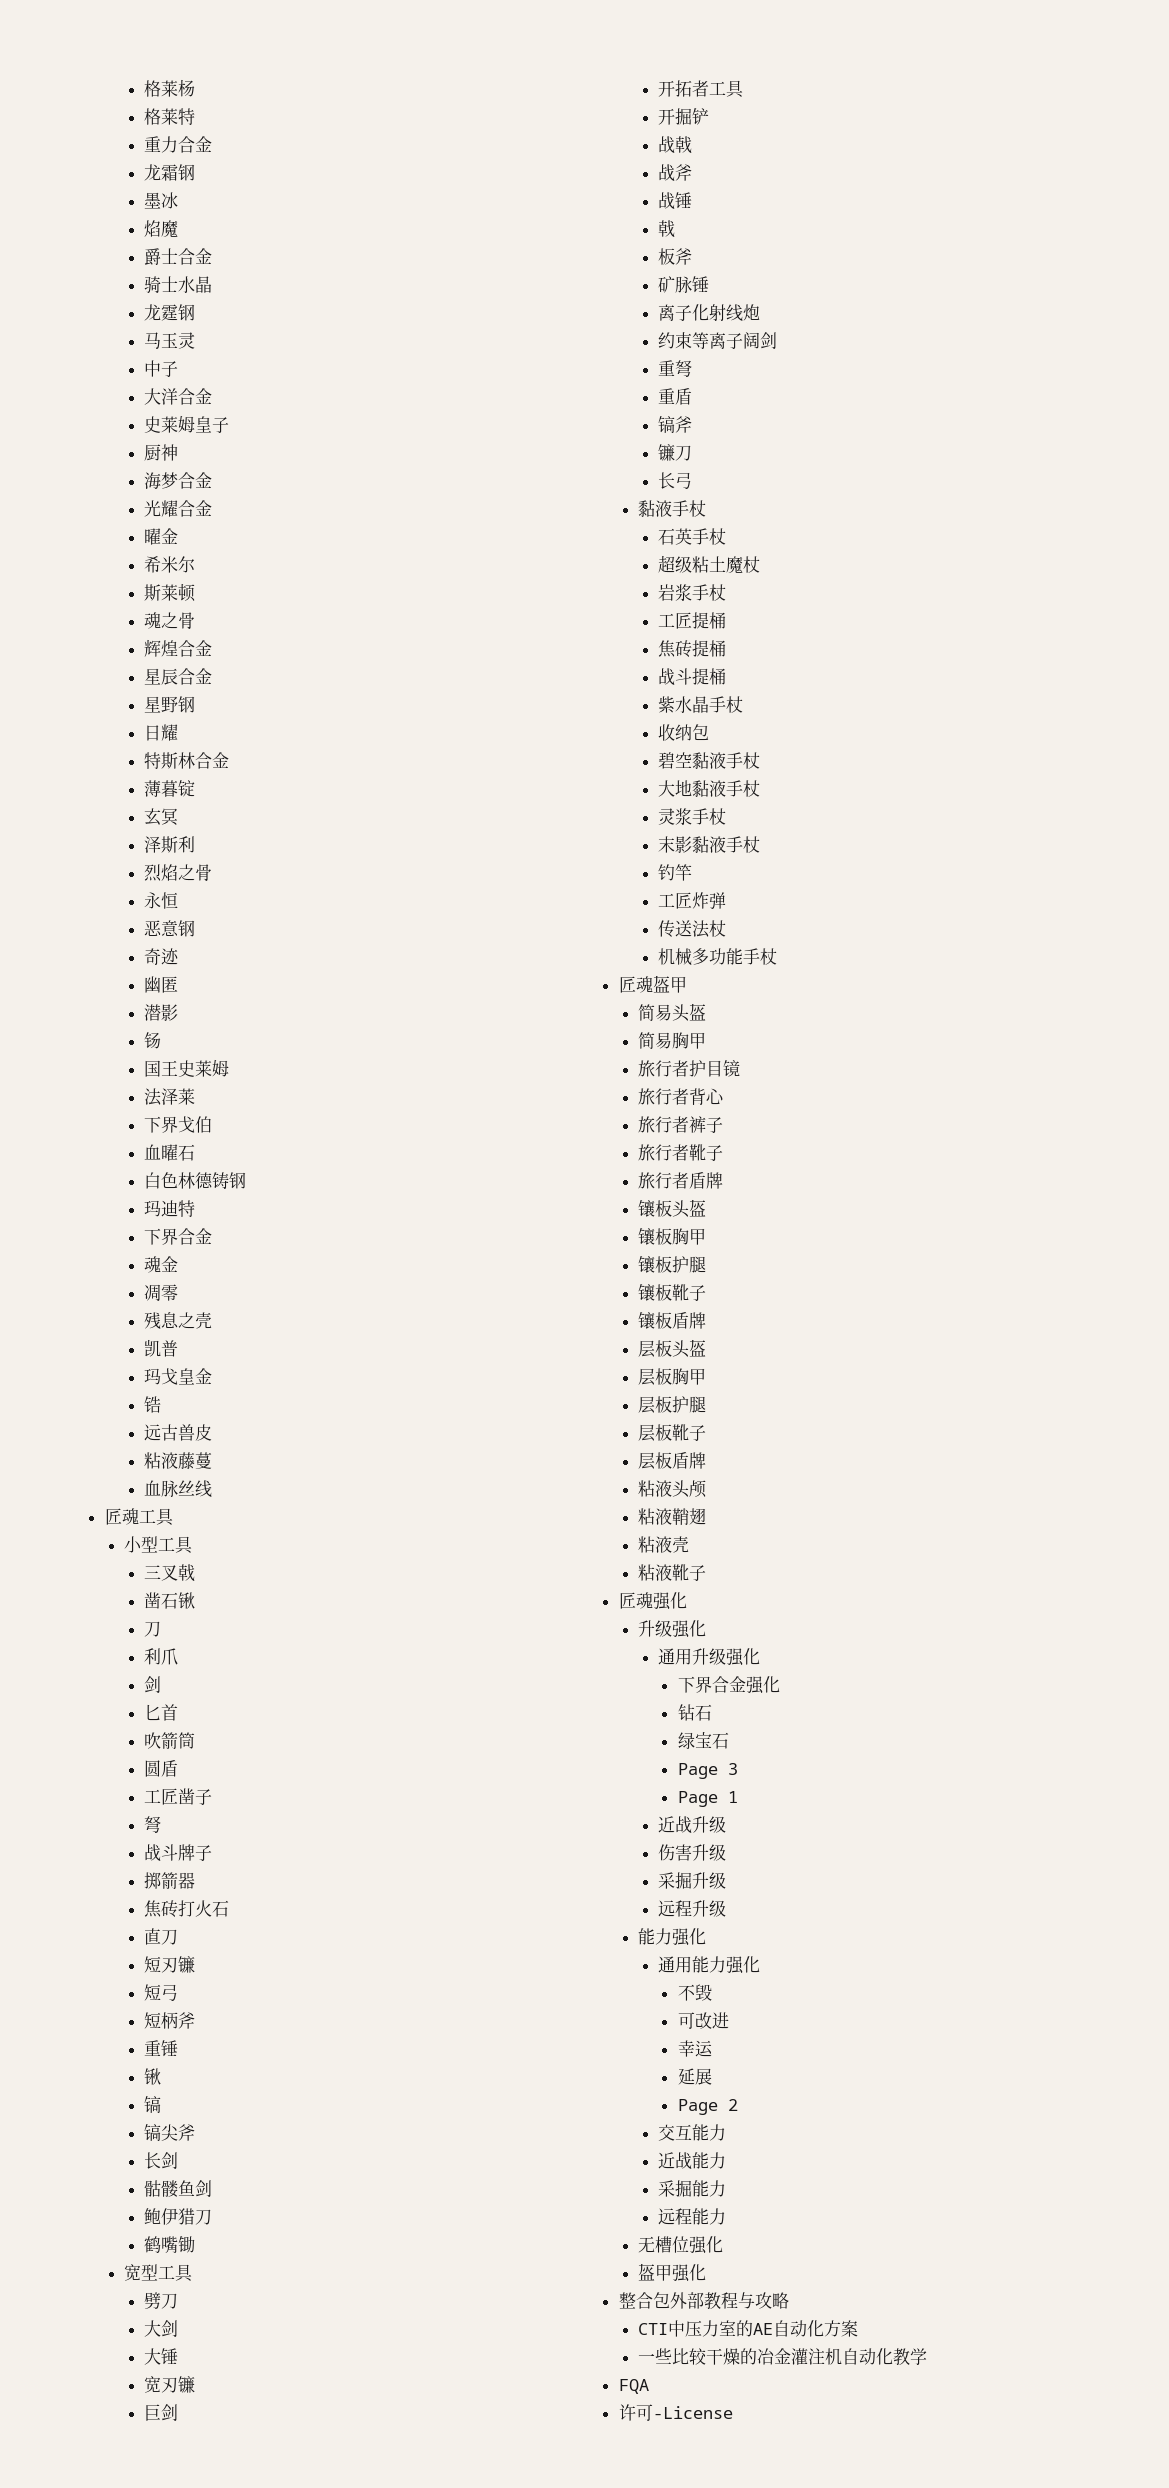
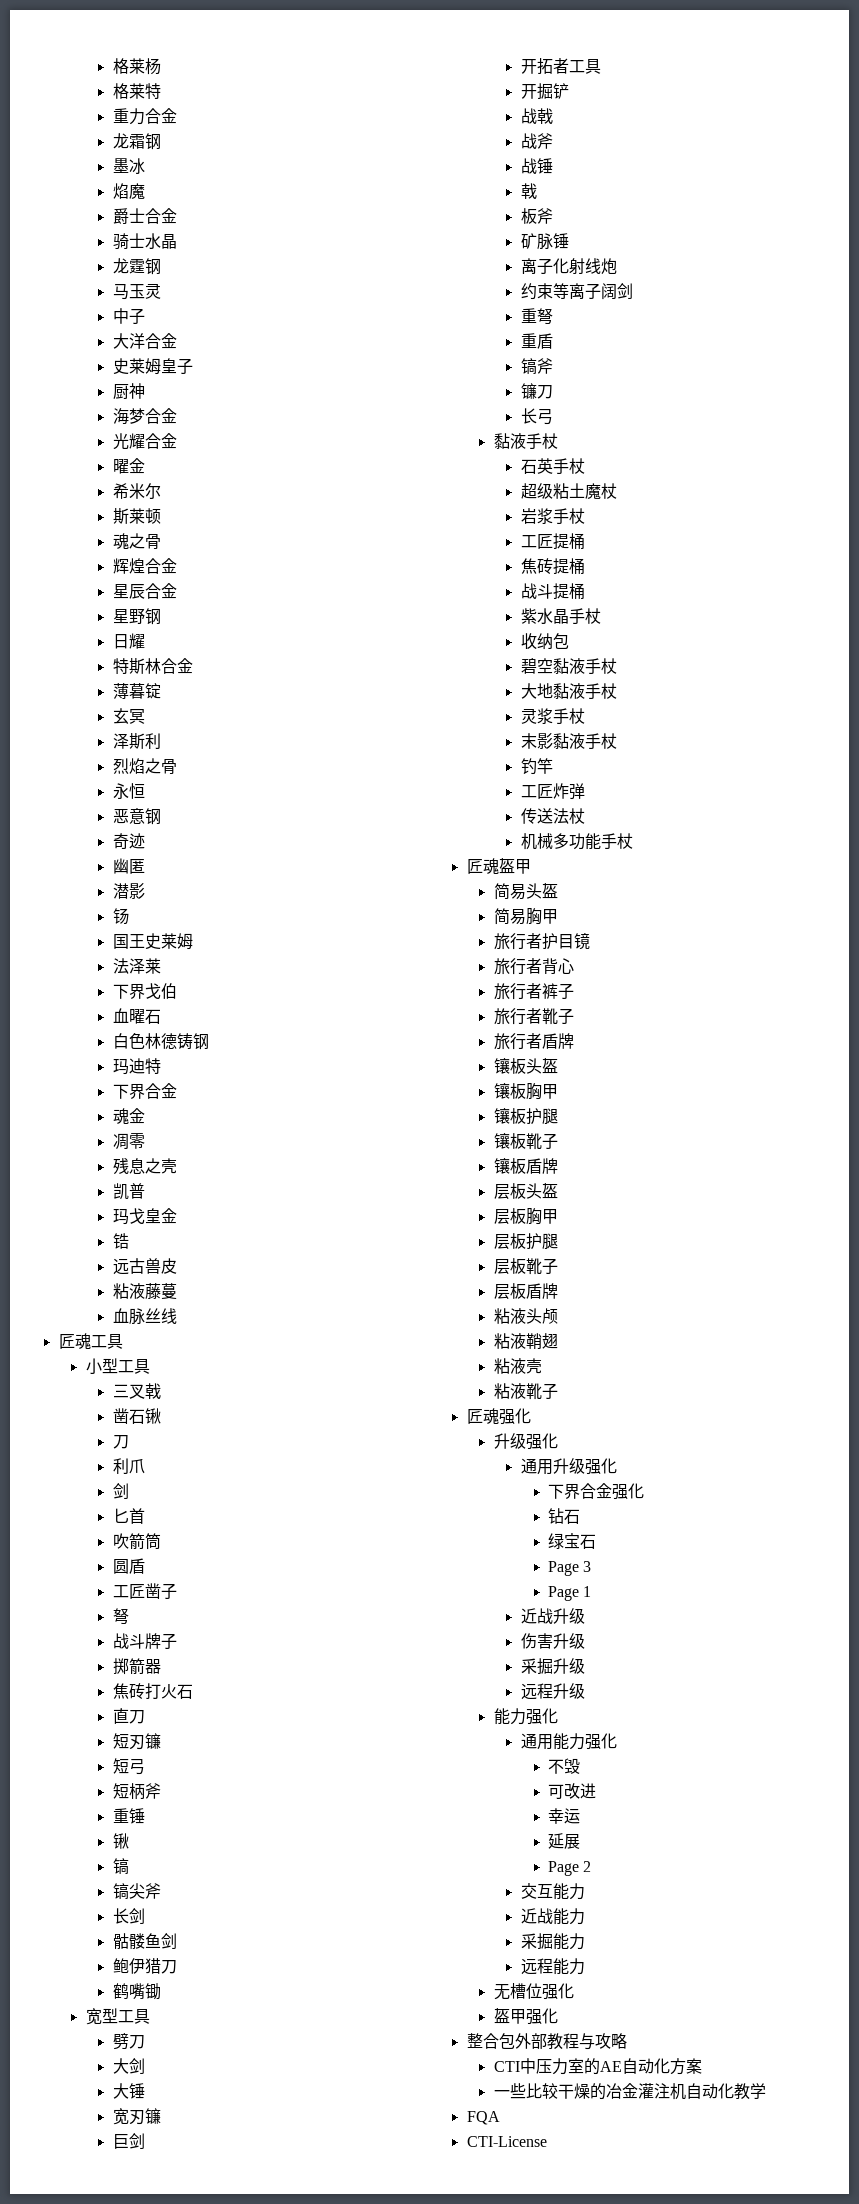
[618,2404,733,2421] 许可-License -> [466,2136,547,2147] CTI-License

